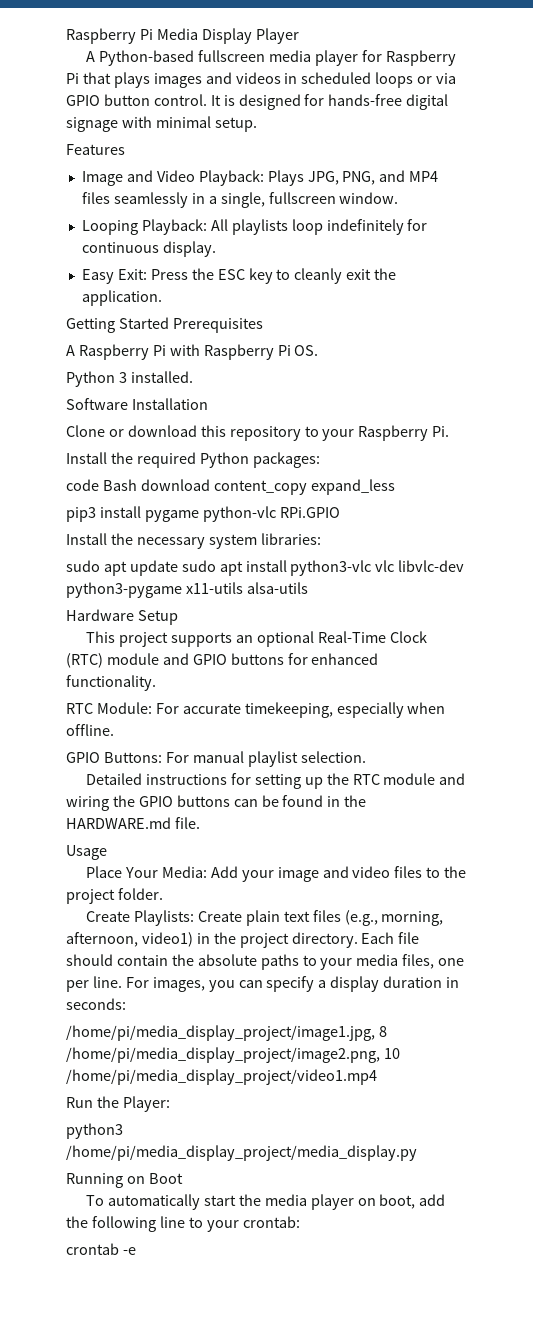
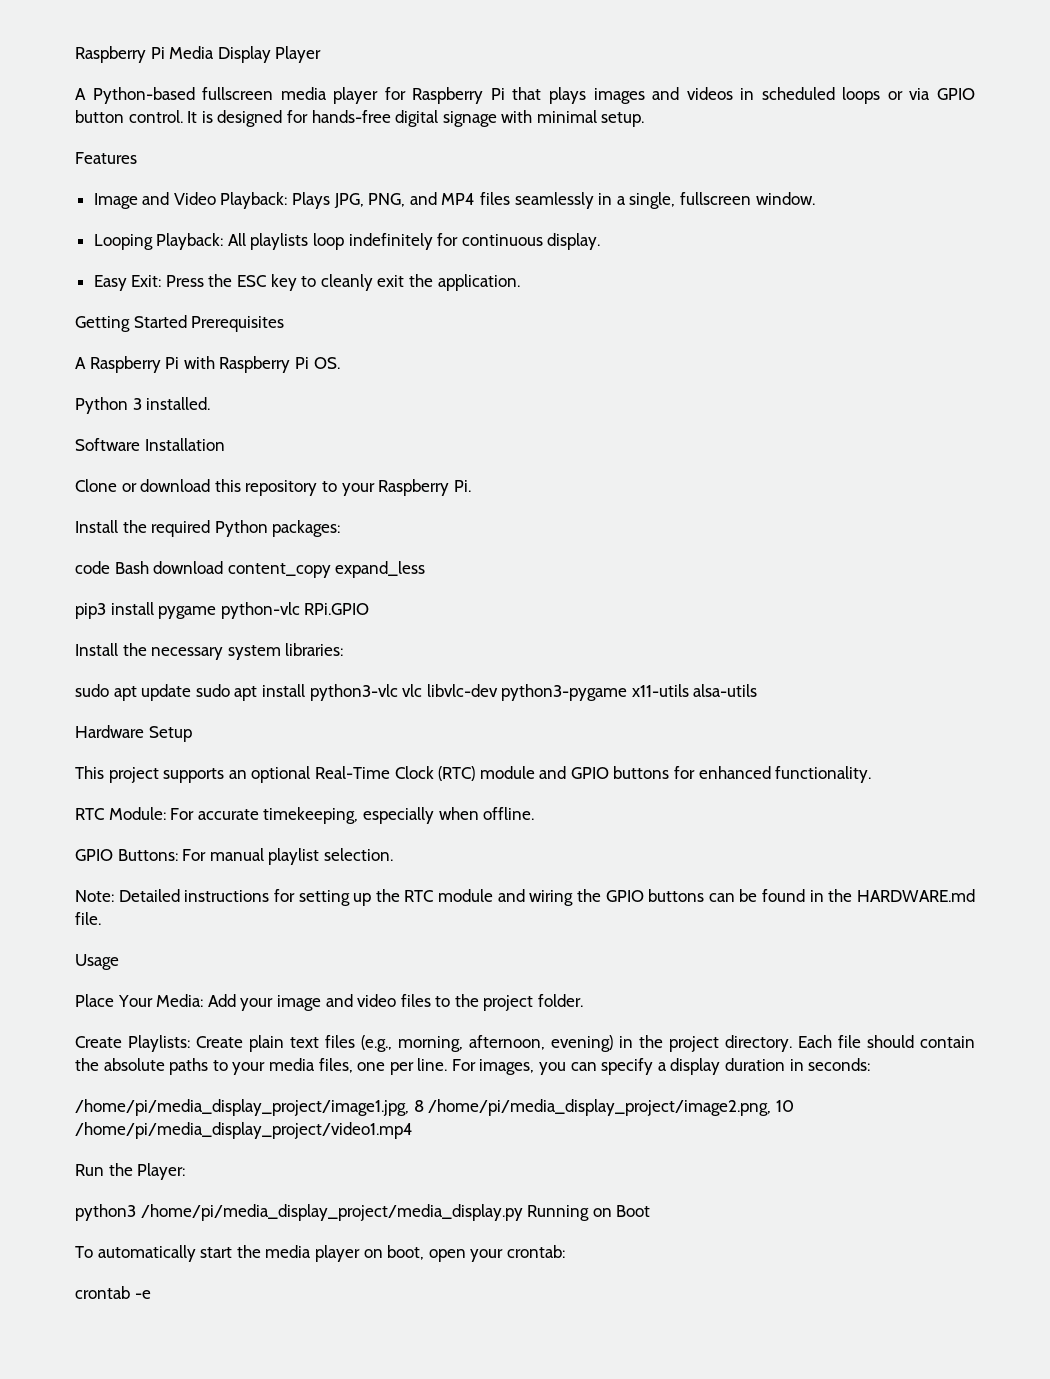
(366, 757) none -> [75,890,114,902] Note:
[141,932,193,947] video1) -> [551,1035,613,1052] evening)
(417, 1153) // -> (523, 1212) none
[419,1194,446,1206] [66,1216,203,1232] add the following line to -> [428,1249,466,1262] open

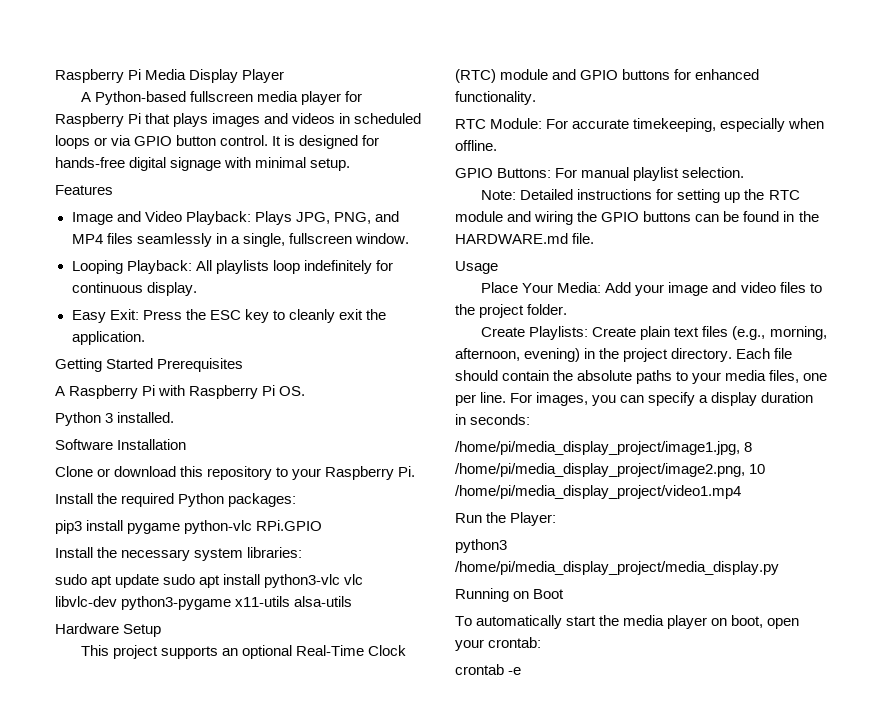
[75,561,426,578] // code Bash download content_copy expand_less -> (297, 500) none
(523, 1212) none -> (779, 568) //

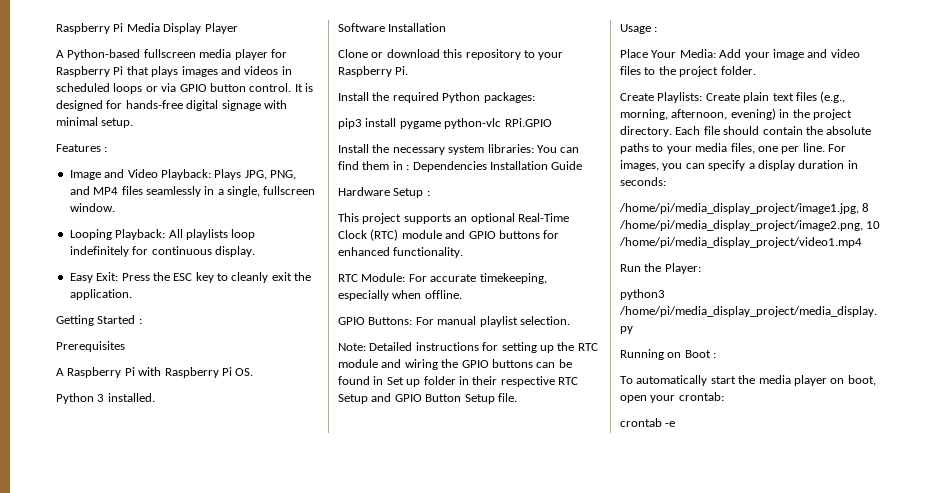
(113, 190) none -> [104,147,108,152] :
(154, 363) none -> [138,319,142,324] : //
[55,574,364,588] [55,596,353,610] // sudo apt update sudo apt install python3-vlc vlc libvlc-dev python3-pygame x11-utils alsa-utils -> [536,145,580,153] [338,161,583,172] You can find them in : Dependencies Installation Guide
(162, 630) none -> [426,191,430,196] :
[798,211,819,222] [455,233,568,244] the HARDWARE.md -> [386,376,578,387] [338,393,495,404] Set up folder in their respective RTC Setup and GPIO Button Setup
(498, 267) none -> [654,27,658,32] :
(565, 594) none -> [713,353,717,358] :

